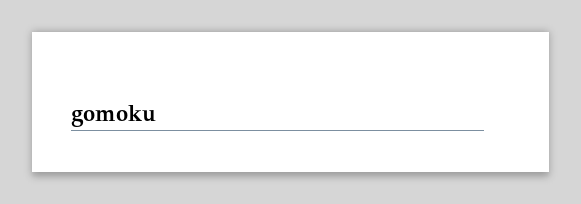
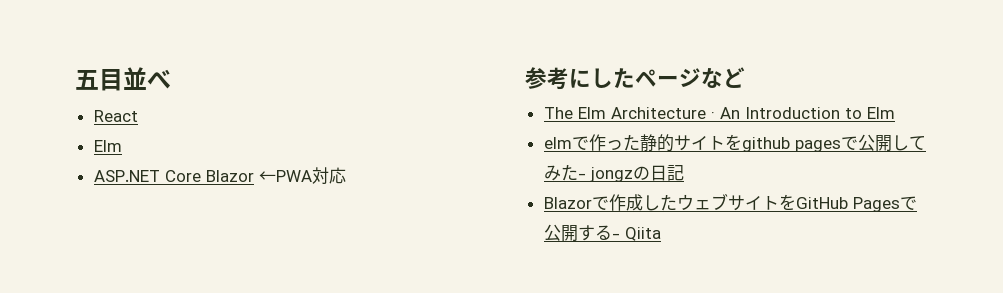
[71,105,156,127] gomoku -> [75,67,171,91] [93,110,138,122] [93,140,122,152] [93,167,346,184] [525,67,745,90] [543,107,895,119] [543,134,926,152] [543,164,684,182] [543,193,917,212] [543,224,661,242] 五目並べ // React // Elm // ASP.NET Core Blazor ←PWA対応 // 参考にしたページなど // The Elm Architecture · An Introduction to Elm // elmで作った静的サイトをgithub pagesで公開してみた- jongzの日記 // Blazorで作成したウェブサイトをGitHub Pagesで公開する- Qiita

